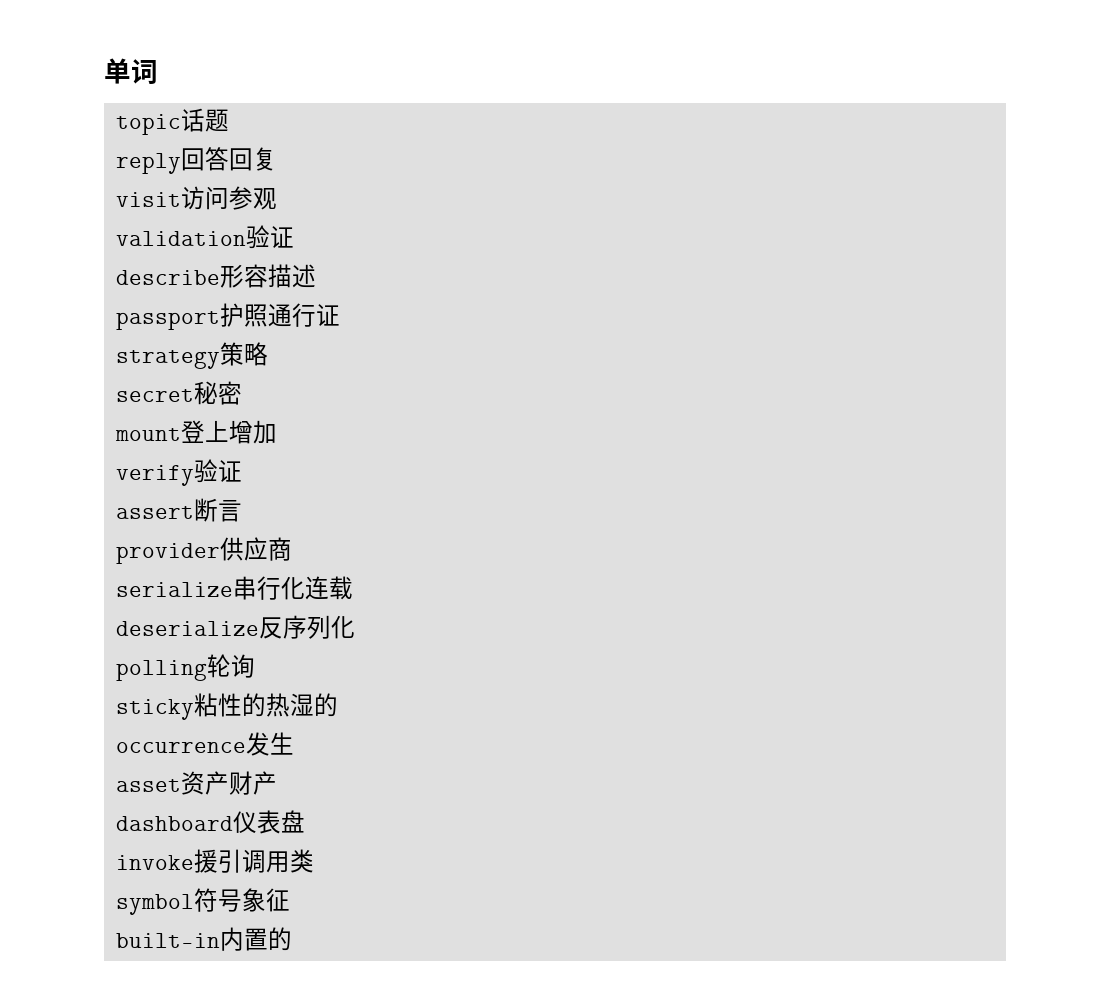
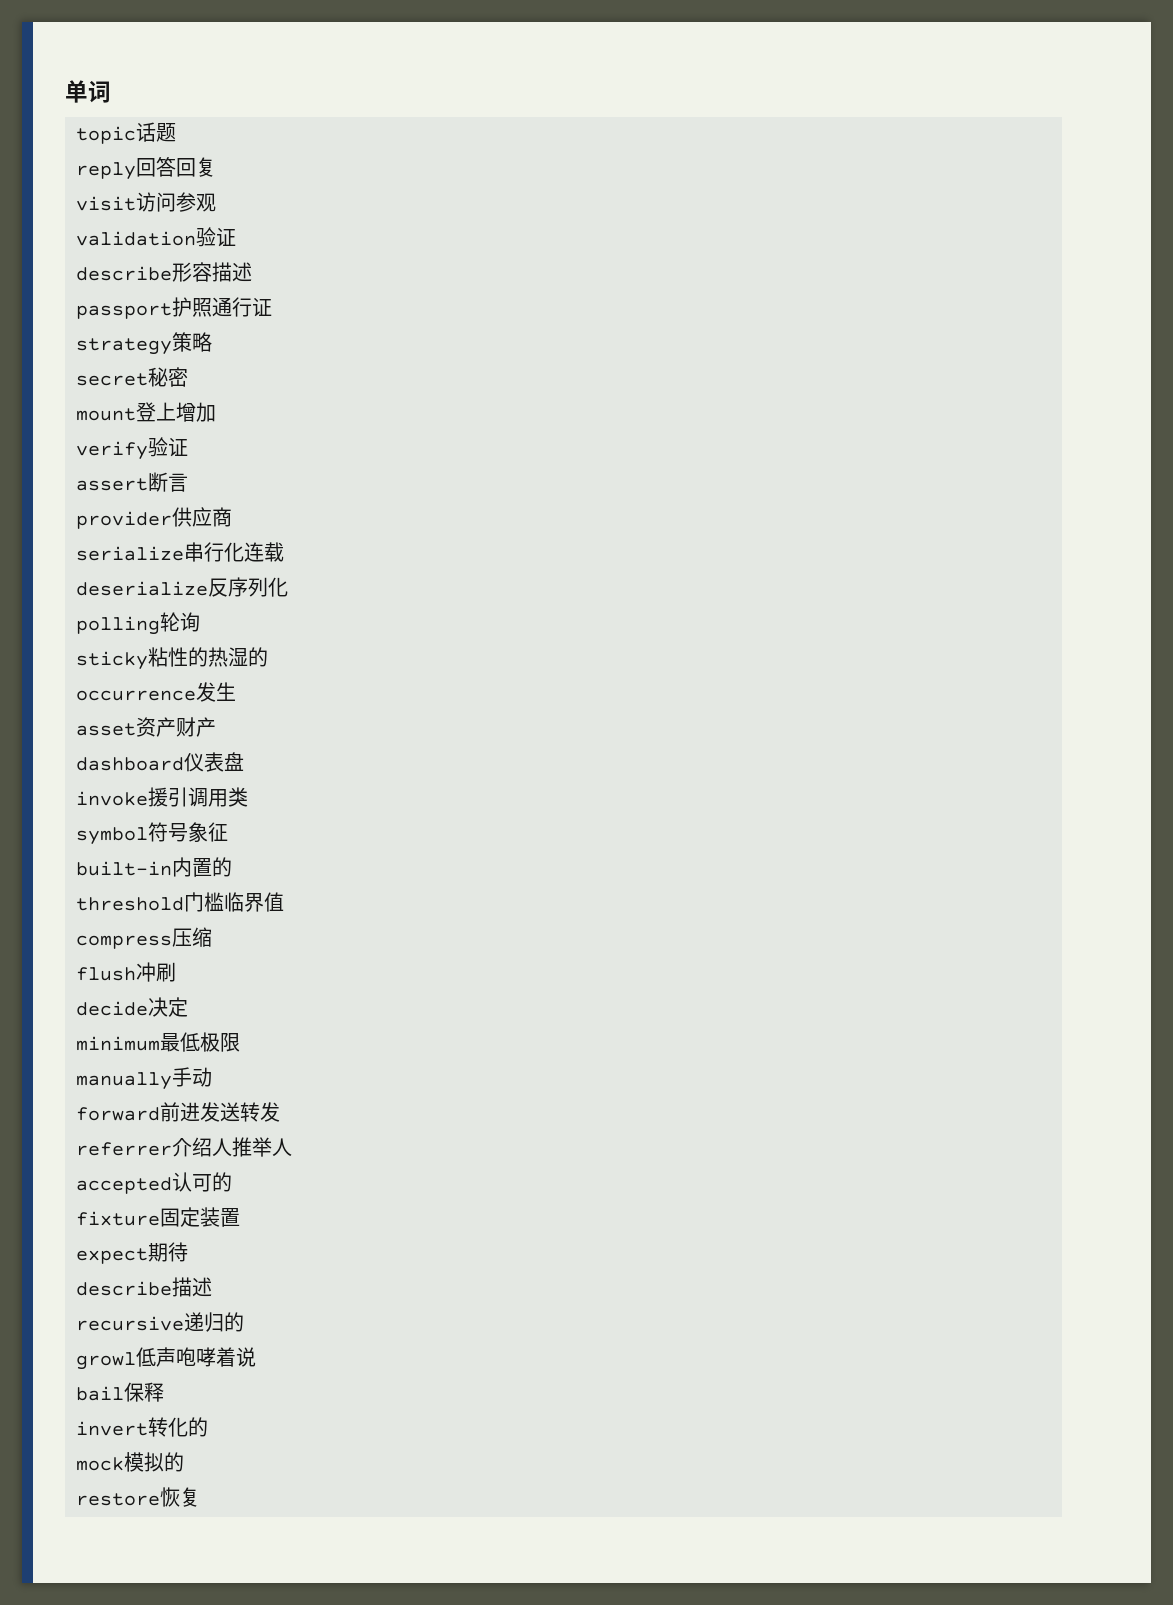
(292, 939) none -> [75,892,284,912] [75,927,212,949] [75,962,176,982] [75,997,188,1017] [75,1032,240,1052] [75,1067,212,1090] [75,1102,280,1122] [75,1137,292,1157] [75,1172,232,1194] [75,1207,240,1227] [75,1242,188,1264] [75,1277,212,1297] [75,1312,244,1332] [75,1347,256,1370] [75,1382,164,1402] [75,1417,208,1437] [75,1452,184,1472] [75,1487,200,1507] // threshold门槛临界值 // compress压缩 // flush冲刷 // decide决定 // minimum最低极限 // manually手动 // forward前进发送转发 // referrer介绍人推举人 // accepted认可的 // fixture固定装置 // expect期待 // describe描述 // recursive递归的 // growl低声咆哮着说 // bail保释 // invert转化的 // mock模拟的 // restore恢复

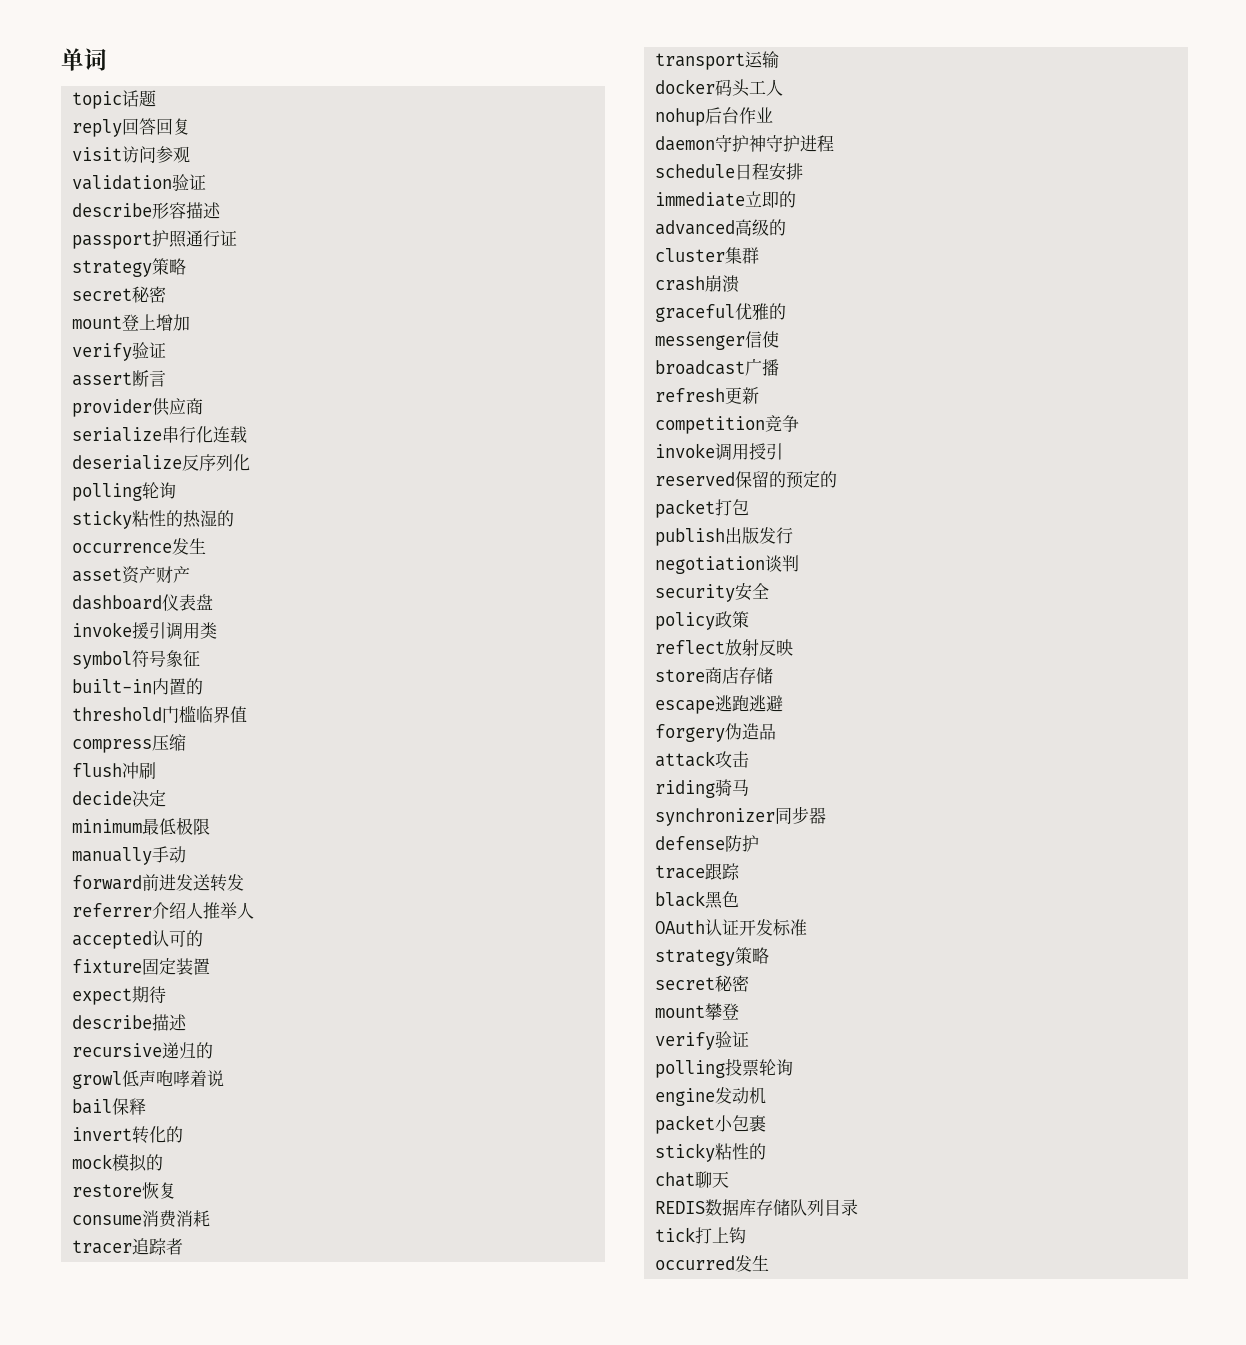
(200, 1497) none -> [71,1210,210,1228] [71,1238,183,1255] [654,51,779,70] [654,79,783,97] [654,107,773,126] [654,135,834,152] [654,163,803,181] [654,191,796,208] [654,219,786,236] [654,247,759,264] [654,275,739,293] [654,303,786,322] [654,331,779,350] [654,358,779,376] [654,387,759,404] [654,415,799,434] [654,443,783,461] [654,471,837,489] [654,499,749,518] [654,527,793,546] [654,555,799,574] [654,583,769,602] [654,611,749,630] [654,639,793,656] [654,667,773,684] [654,695,783,714] [654,723,776,742] [654,751,749,768] [654,779,749,798] [654,806,826,826] [654,835,759,852] [654,863,740,880] [654,891,739,909] [654,919,807,936] [654,947,769,966] [654,975,749,992] [654,1003,739,1020] [654,1031,749,1050] [654,1058,793,1078] [654,1087,766,1106] [654,1115,767,1134] [654,1143,766,1162] [654,1171,729,1188] [654,1199,858,1216] [654,1227,746,1244] [654,1255,769,1272] // consume消费消耗 // tracer追踪者 // transport运输 // docker码头工人 // nohup后台作业 // daemon守护神守护进程 // schedule日程安排 // immediate立即的 // advanced高级的 // cluster集群 // crash崩溃 // graceful优雅的 // messenger信使 // broadcast广播 // refresh更新 // competition竞争 // invoke调用授引 // reserved保留的预定的 // packet打包 // publish出版发行 // negotiation谈判 // security安全 // policy政策 // reflect放射反映 // store商店存储 // escape逃跑逃避 // forgery伪造品 // attack攻击 // riding骑马 // synchronizer同步器 // defense防护 // trace跟踪 // black黑色 // OAuth认证开发标准 // strategy策略 // secret秘密 // mount攀登 // verify验证 // polling投票轮询 // engine发动机 // packet小包裹 // sticky粘性的 // chat聊天 // REDIS数据库存储队列目录 // tick打上钩 // occurred发生

